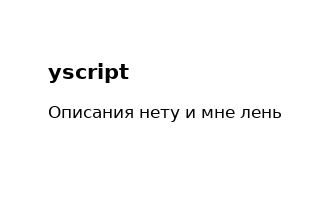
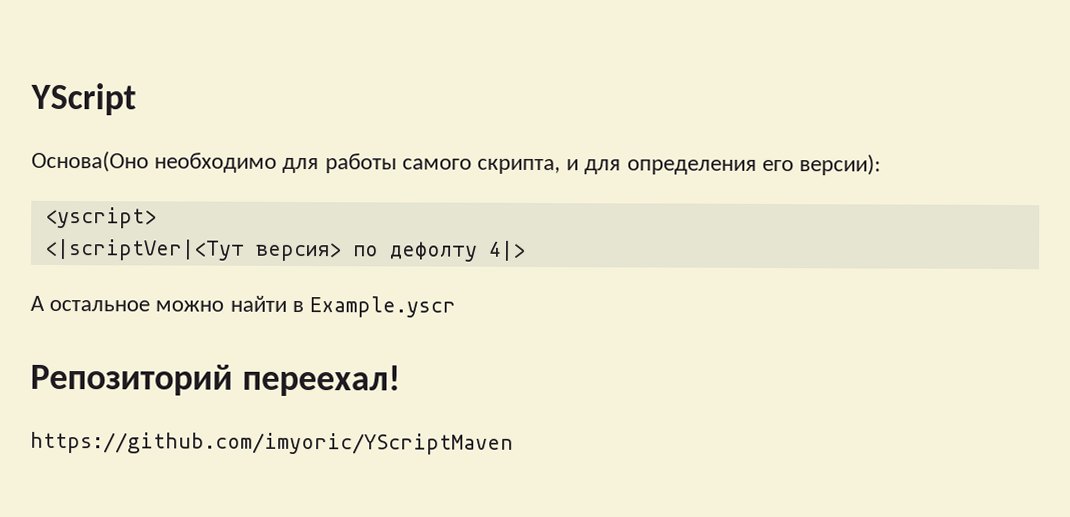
[48,63,129,83] [48,106,282,122] yscript // Описания нету и мне лень -> [30,82,136,116] [31,150,882,176] [44,206,157,229] [43,238,526,262] [30,295,457,318] [30,363,401,397] [30,431,514,455] YScript // Основа(Оно необходимо для работы самого скрипта, и для определения его версии): // <yscript> // <|scriptVer|<Тут версия> по дефолту 4|> // А остальное можно найти в Example.yscr // Репозиторий переехал! // https://github.com/imyoric/YScriptMaven

